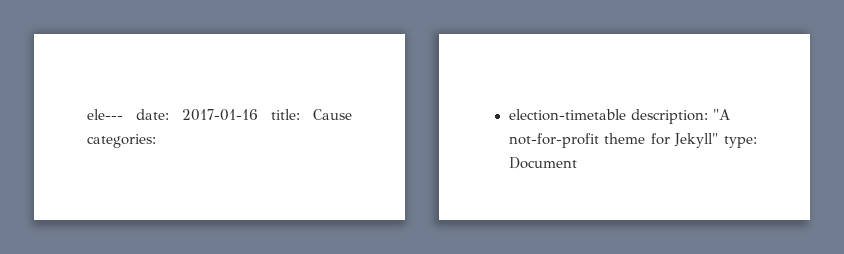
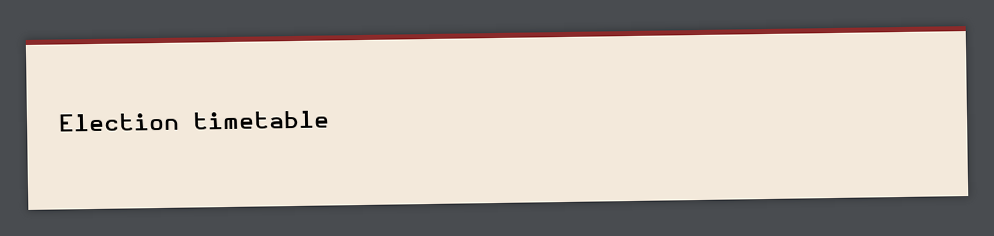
[87,109,352,121] [87,134,156,148] [508,109,730,124] [508,133,757,148] [508,157,577,169] ele--- date: 2017-01-16 title: Cause categories: // election-timetable description: "A not-for-profit theme for Jekyll" type: Document -> [58,110,330,132] Election timetable

